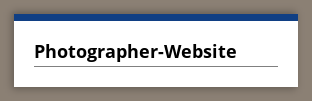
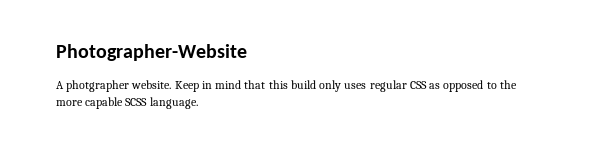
(237, 53) none -> [56,80,517,92] [56,97,198,109] // A photgrapher website. Keep in mind that this build only uses regular CSS as opposed to the more capable SCSS language.

